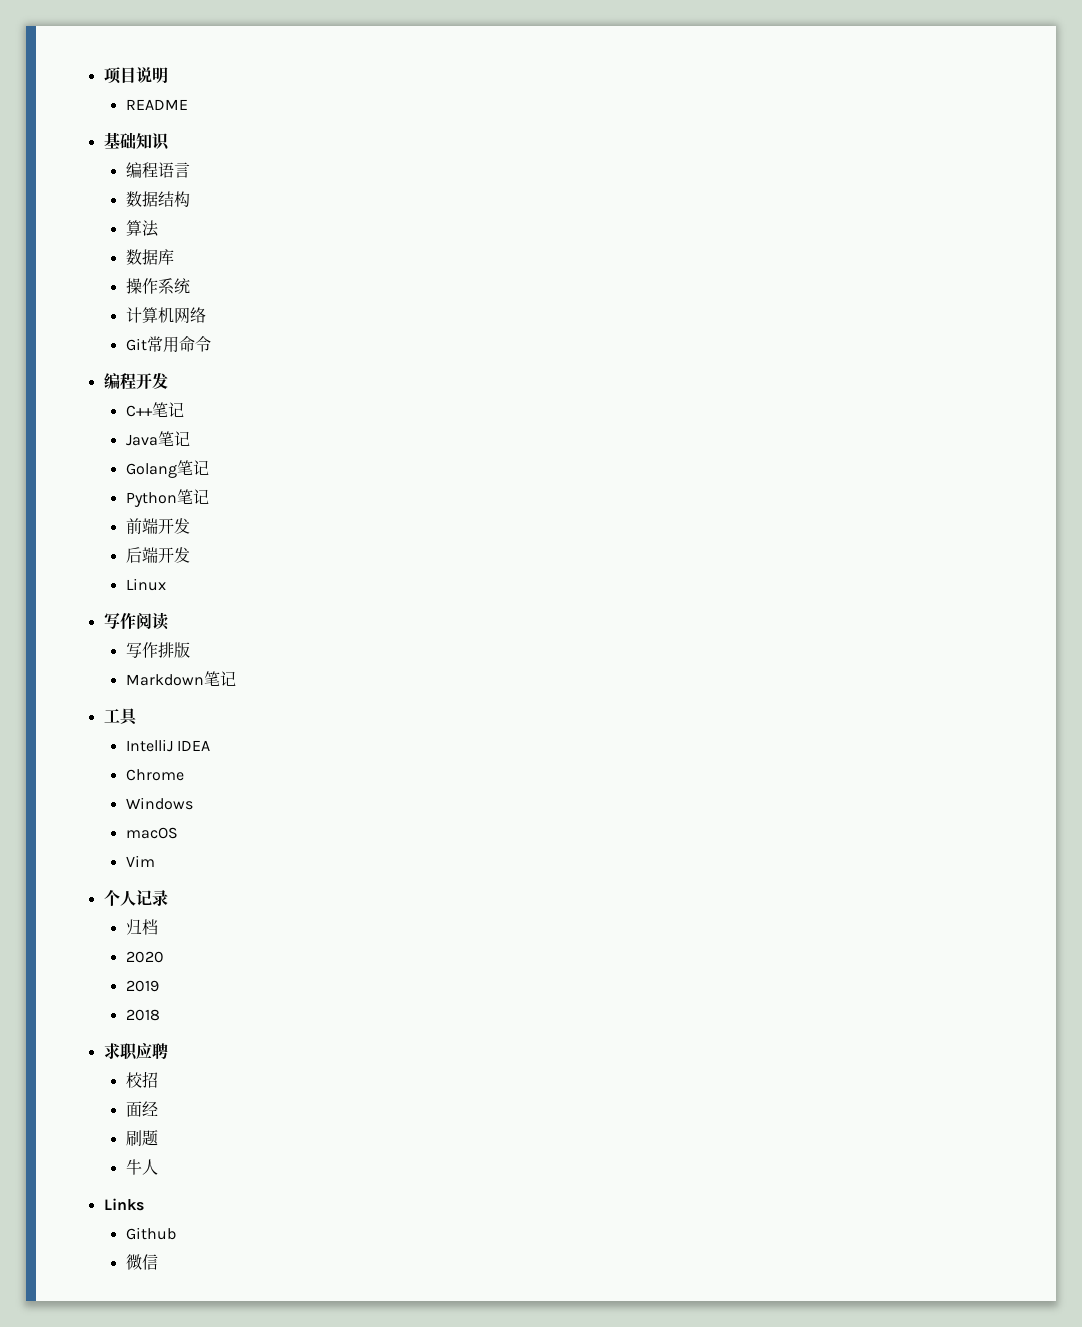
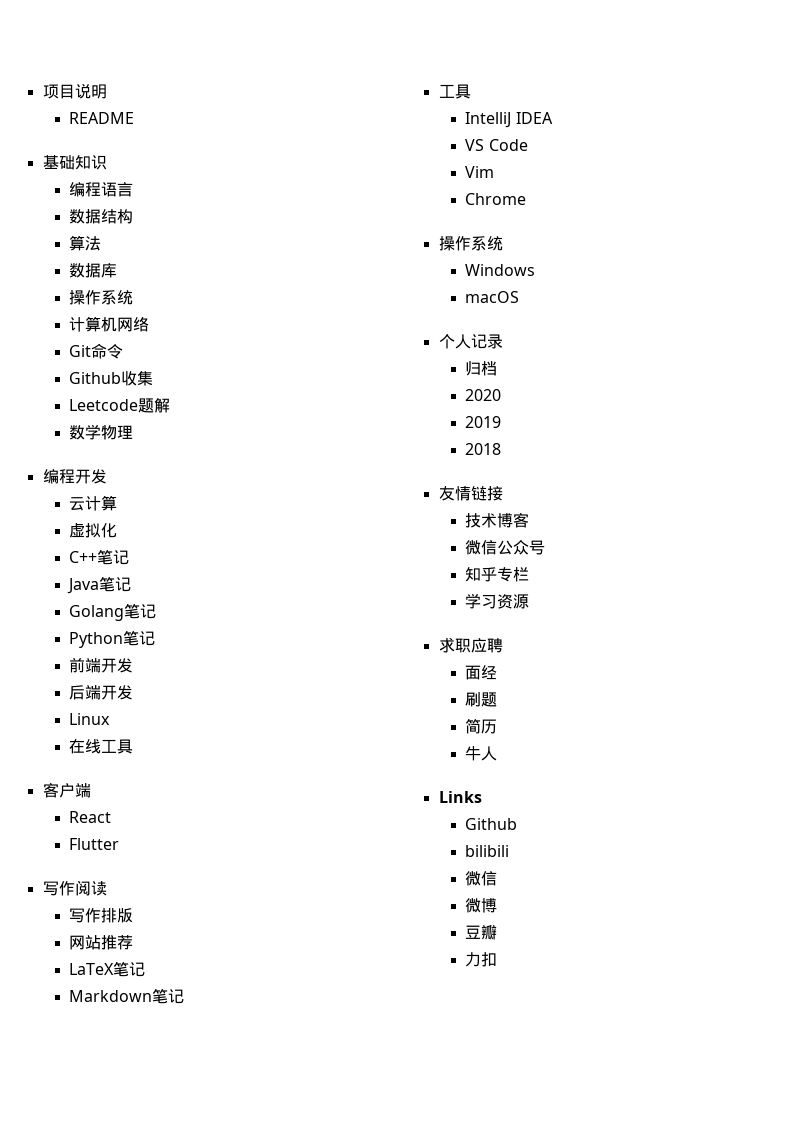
[146,336,179,353] 常用 -> (92, 351) none
(211, 344) none -> [69,371,154,386] [69,398,171,413] [69,424,134,440] // Github收集 // Leetcode题解 // 数学物理
(168, 381) none -> [69,495,118,511] [69,522,118,538] // 云计算 // 虚拟化
(166, 584) none -> [69,739,134,754] [42,782,91,798] [69,811,112,823] [69,838,120,850] // 在线工具 // 客户端 // React // Flutter
(190, 650) none -> [69,935,134,950] [69,961,146,977] // 网站推荐 // LaTeX笔记
(211, 745) none -> [465,139,528,151] [465,166,495,178] // VS Code // Vim
(184, 775) none -> [438,236,503,251] // 操作系统
[125,855,155,867] // Vim -> (520, 297) none
(160, 1015) none -> [438,486,503,501] [465,512,530,528] [465,540,546,555] [465,567,530,582] [465,593,530,609] // 友情链接 // 技术博客 // 微信公众号 // 知乎专栏 // 学习资源
[125,1071,158,1088] // 校招 -> (503, 645) none
(158, 1138) none -> [465,718,498,734] // 简历
[125,1254,158,1270] // 微信 -> [465,845,510,857] [465,871,498,886] [465,898,498,913] [465,925,498,940] [465,952,498,967] // bilibili // 微信 // 微博 // 豆瓣 // 力扣

